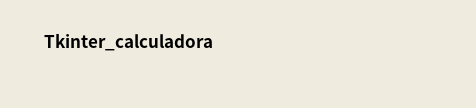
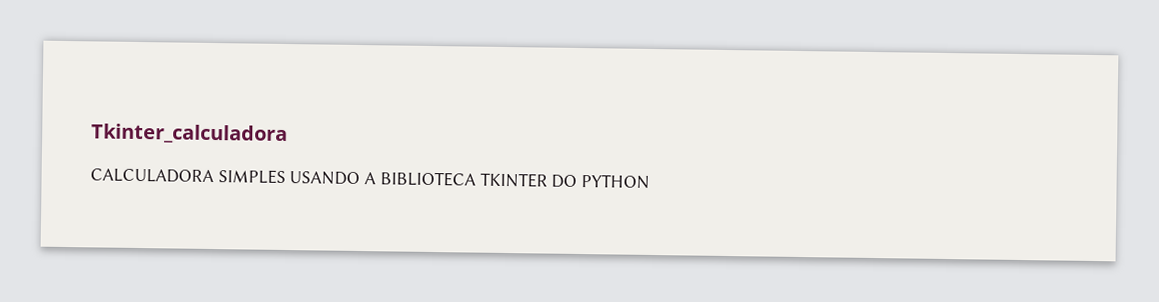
(213, 42) none -> [90,168,651,189] // CALCULADORA SIMPLES USANDO A BIBLIOTECA TKINTER DO PYTHON

